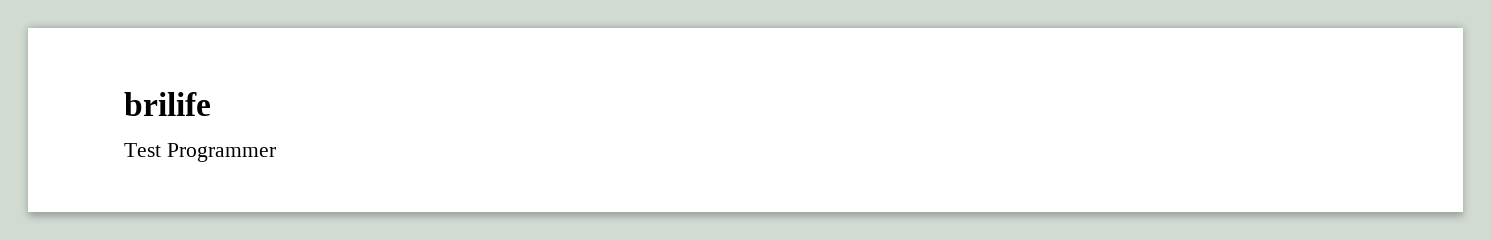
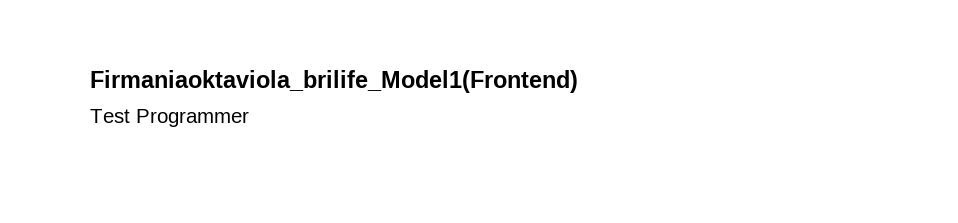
[124,92,211,116] brilife -> [90,70,578,93] Firmaniaoktaviola_brilife_Model1(Frontend)

